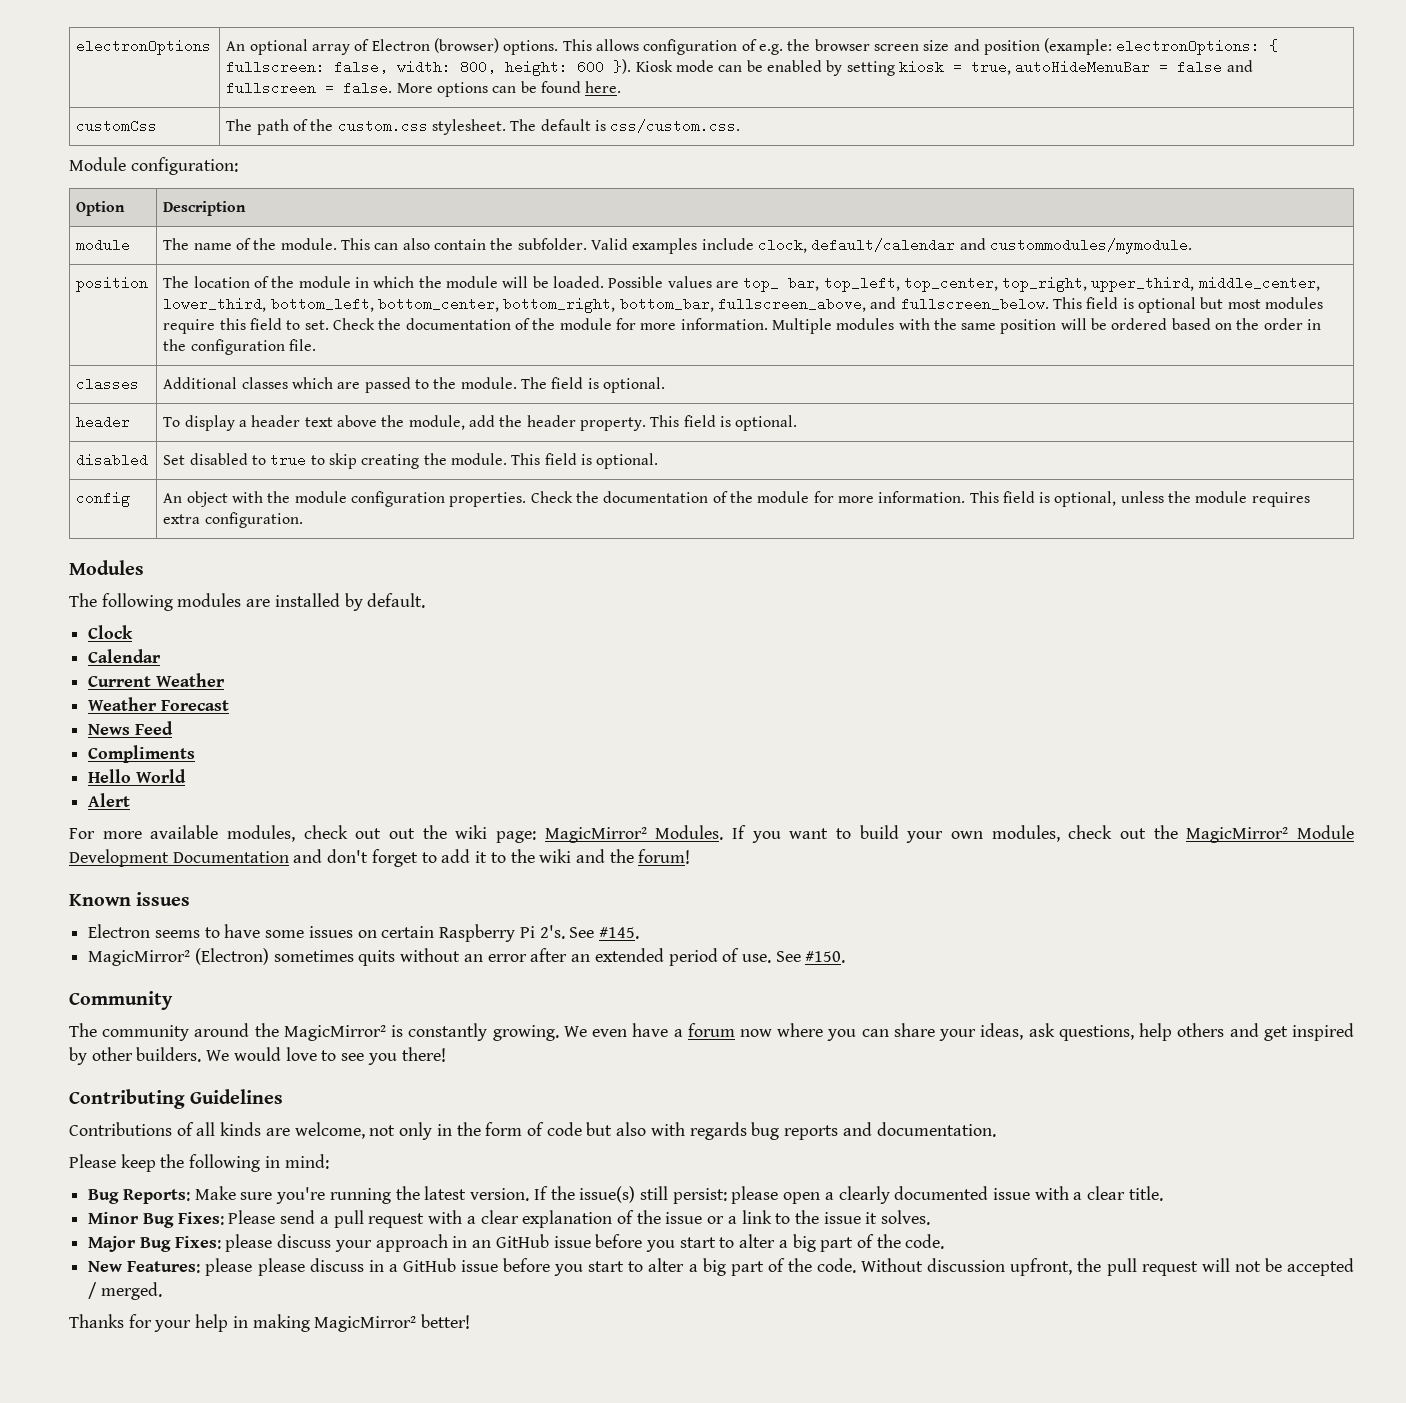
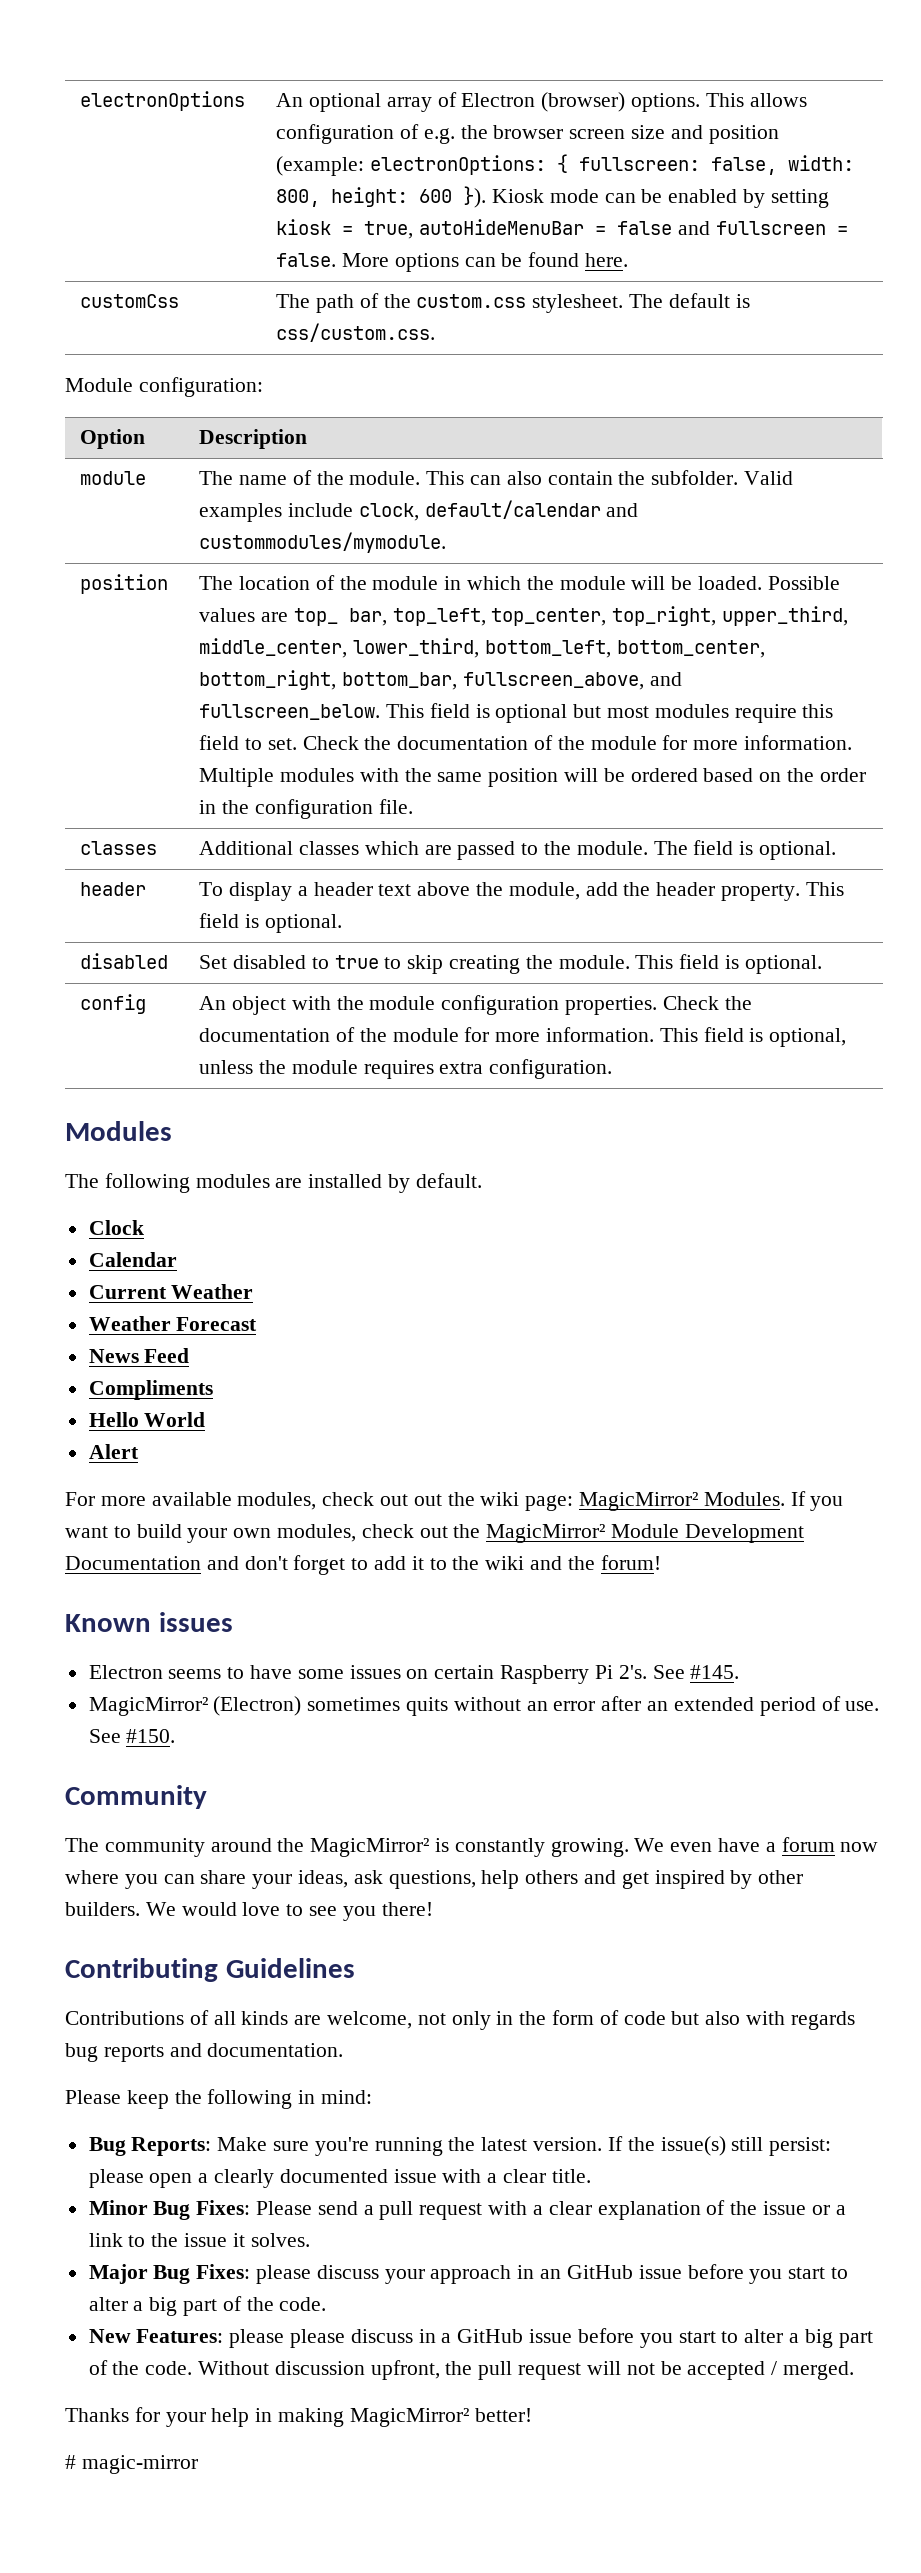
(471, 1321) none -> [65,2455,198,2474] // # magic-mirror

